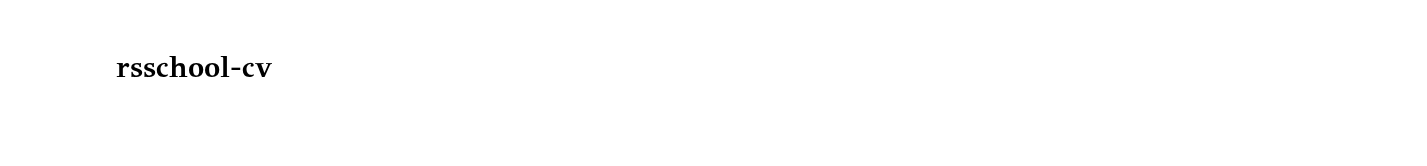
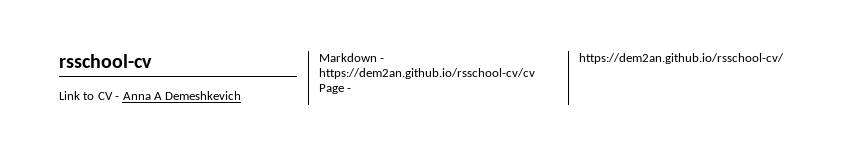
(272, 67) none -> [59,91,242,100] [319,53,385,62] [319,68,535,79] [319,84,352,94] [579,53,784,64] // Link to CV - Anna A Demeshkevich Markdown - https://dem2an.github.io/rsschool-cv/cv Page - https://dem2an.github.io/rsschool-cv/

